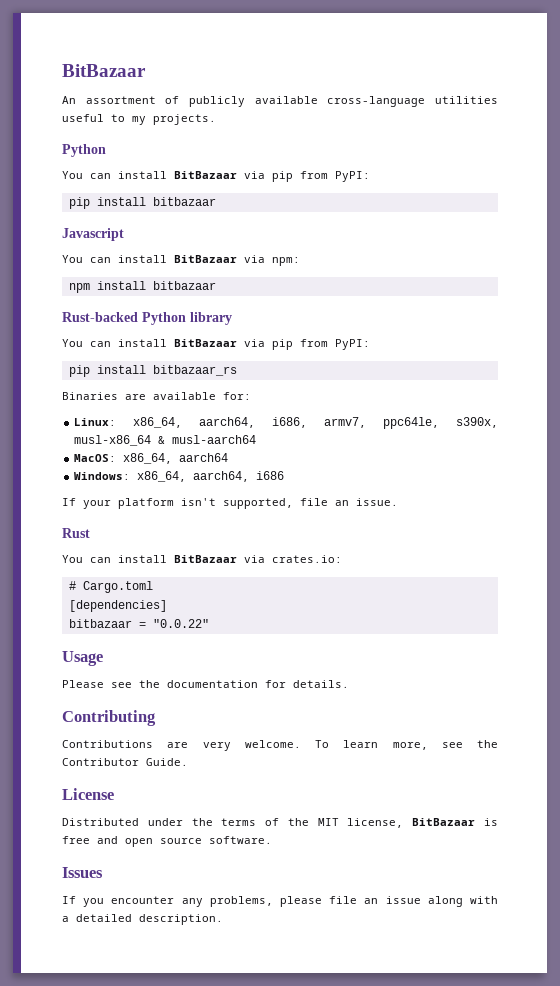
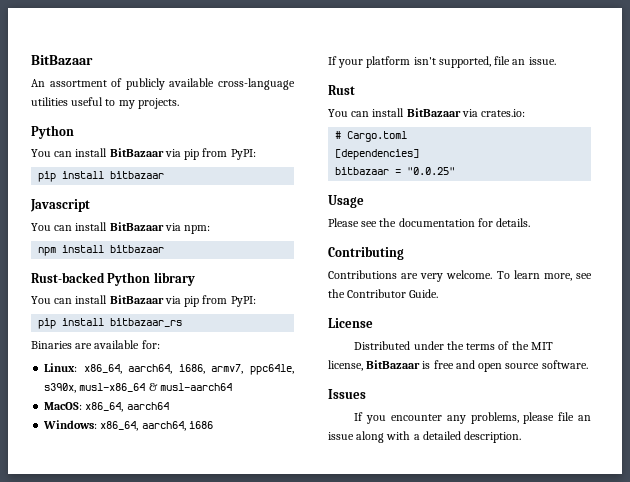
[152,619,209,628] "0.0.22" -> [407,167,456,175] "0.0.25"

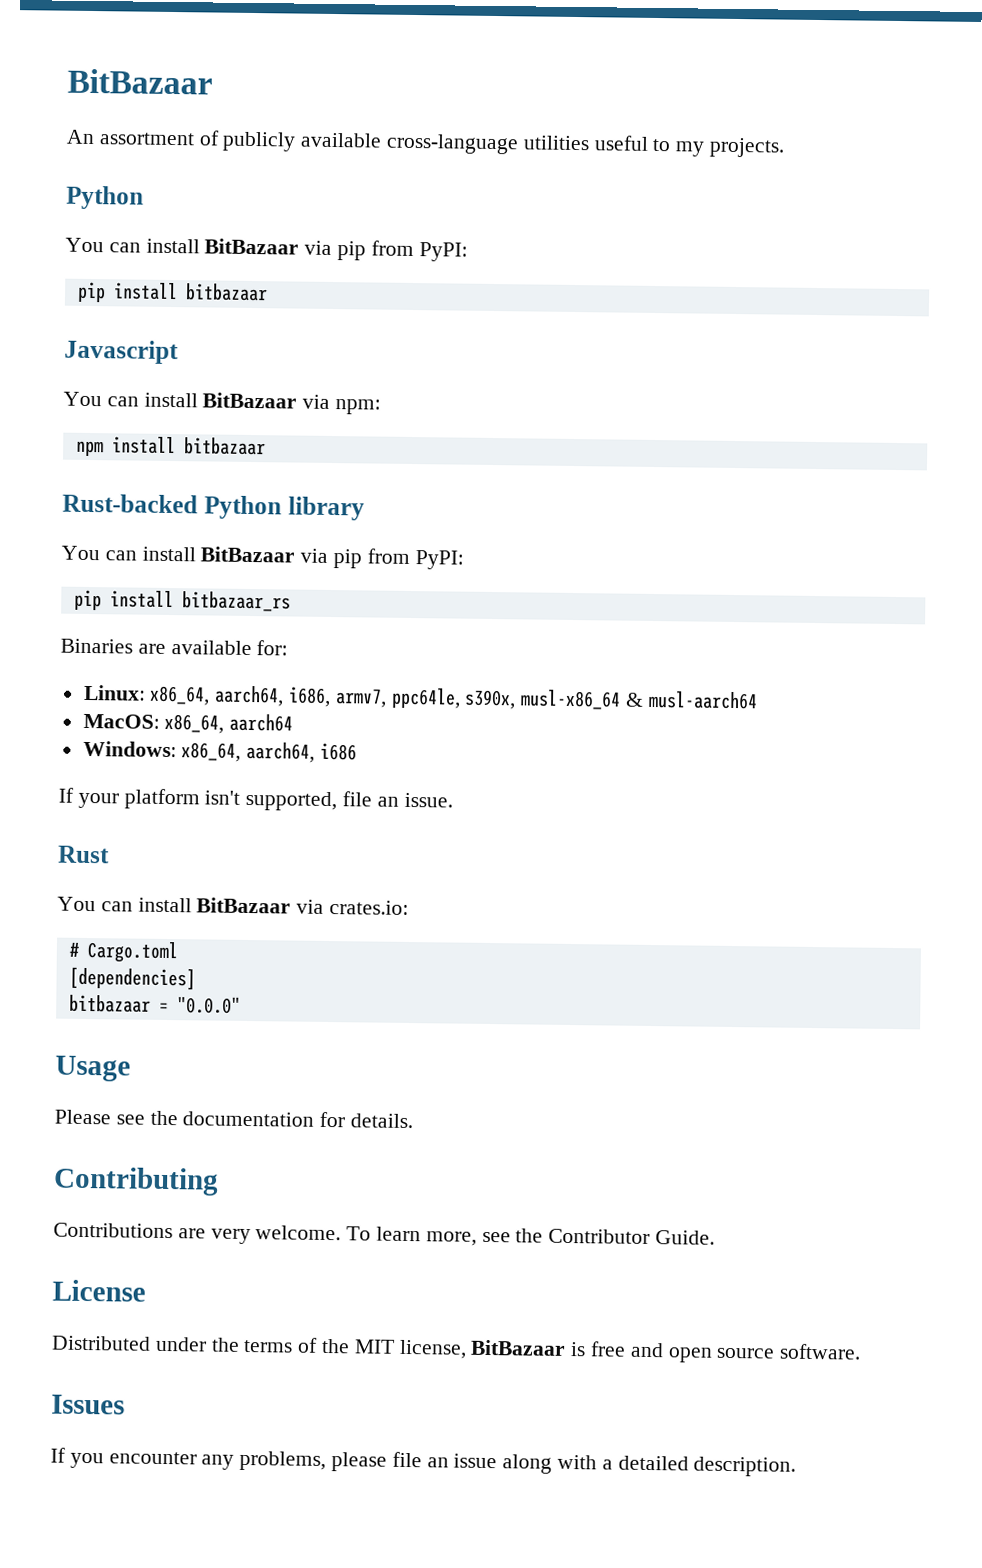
[407,167,456,175] "0.0.25" -> [176,996,241,1014] "0.0.0"

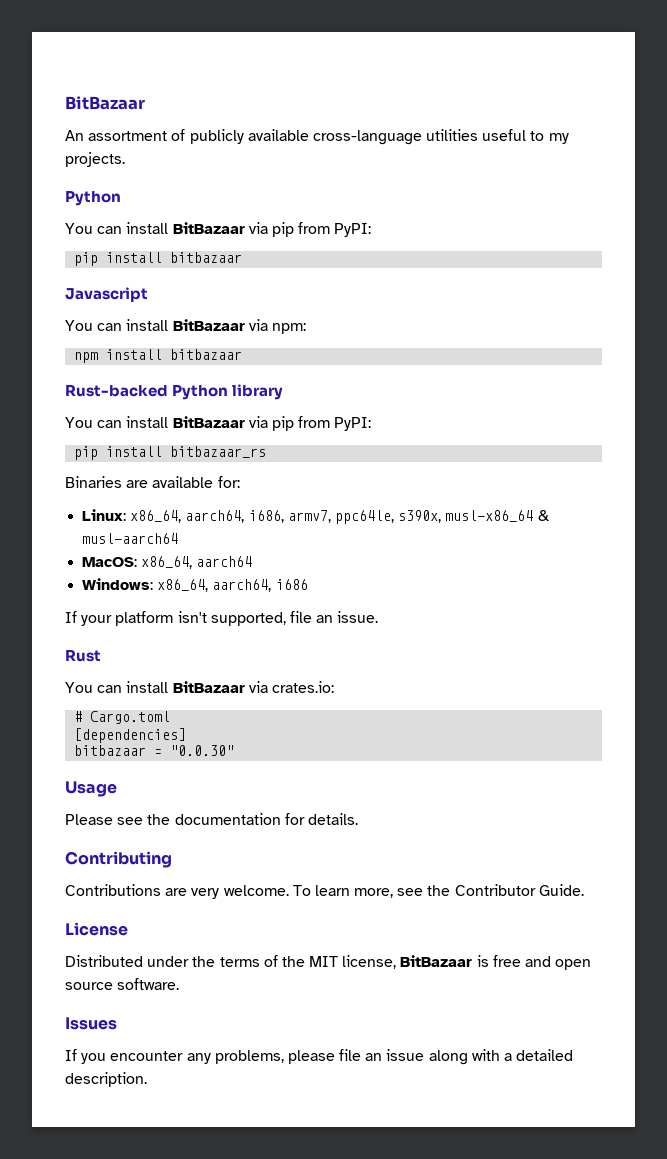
[176,996,241,1014] "0.0.0" -> [170,745,235,756] "0.0.30"

